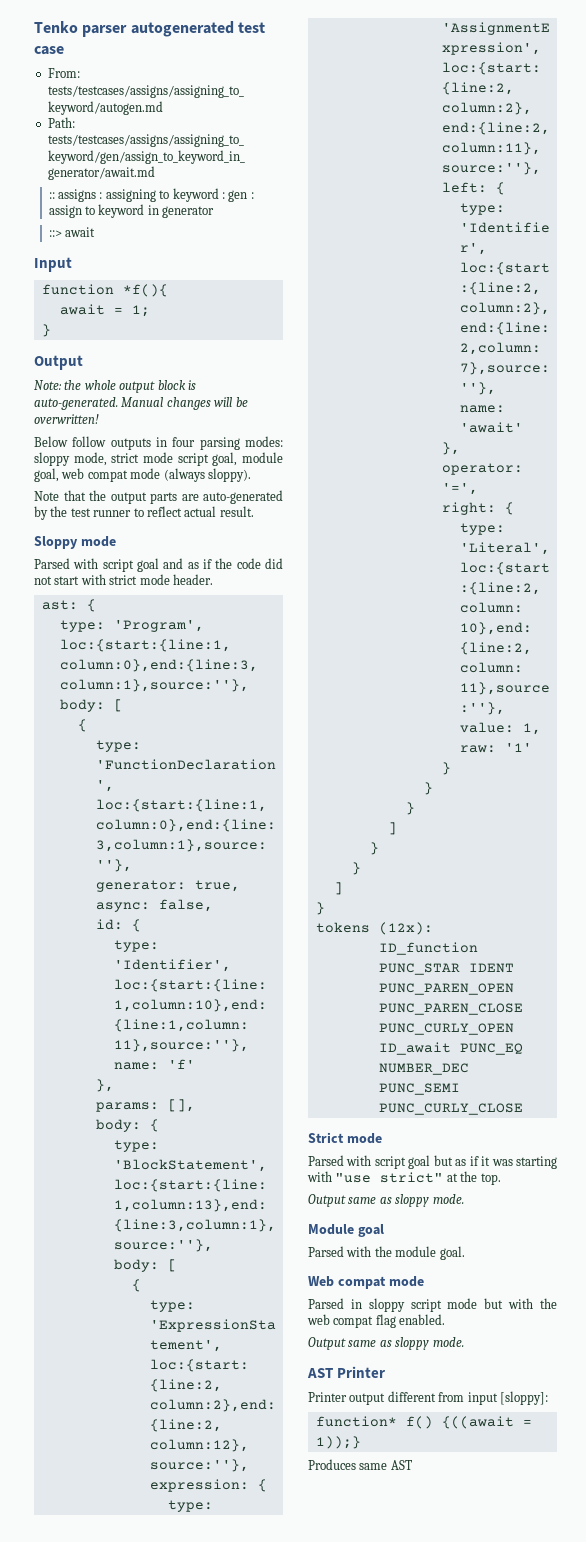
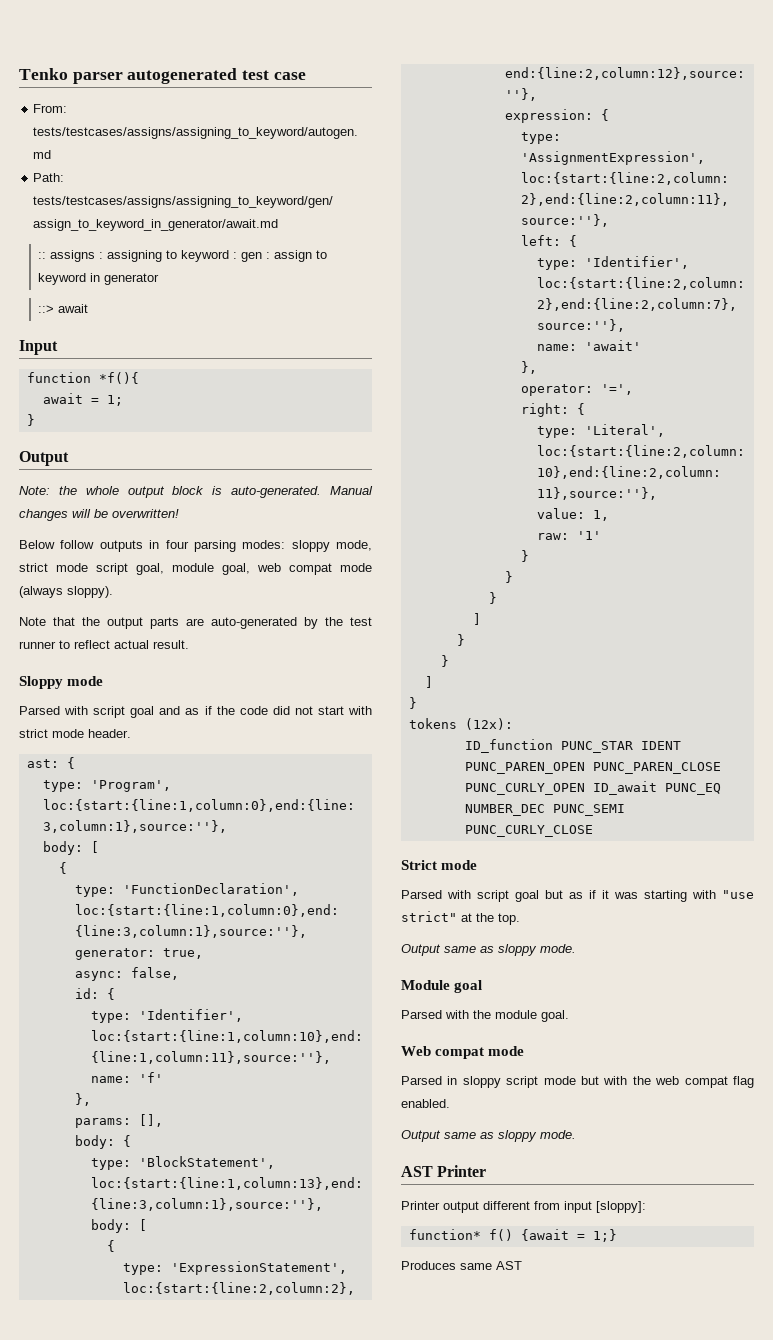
[441,1416,532,1429] [315,1436,361,1449] {((await = 1));} -> [520,1229,617,1242] {await = 1;}

